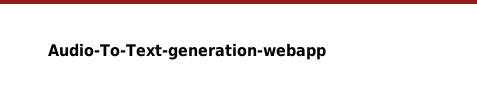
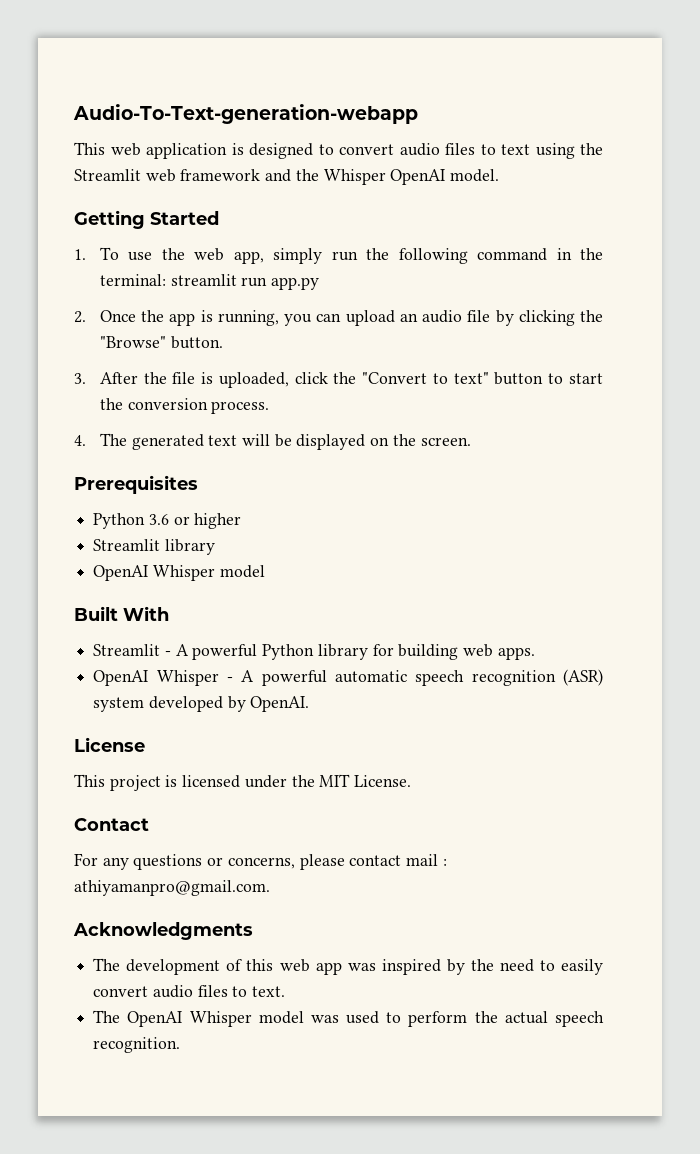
(326, 51) none -> [74,142,603,159] [74,169,500,185] [74,210,219,229] [74,247,603,264] [99,274,319,290] [74,310,603,326] [99,336,223,349] [74,372,603,388] [99,398,270,414] [74,433,471,450] [74,475,198,494] [93,513,242,529] [93,539,215,555] [93,565,265,581] [74,606,169,621] [93,644,535,660] [93,669,603,686] [93,696,310,712] [74,737,145,752] [74,774,412,791] [74,818,149,831] [74,853,447,870] [74,880,270,896] [73,922,253,940] [93,958,603,975] [93,985,286,998] [93,1010,605,1027] [93,1037,181,1053] // This web application is designed to convert audio files to text using the Streamlit web framework and the Whisper OpenAI model. // Getting Started // 1. To use the web app, simply run the following command in the terminal: streamlit run app.py // 2. Once the app is running, you can upload an audio file by clicking the "Browse" button. // 3. After the file is uploaded, click the "Convert to text" button to start the conversion process. // 4. The generated text will be displayed on the screen. // Prerequisites // Python 3.6 or higher // Streamlit library // OpenAI Whisper model // Built With // Streamlit - A powerful Python library for building web apps. // OpenAI Whisper - A powerful automatic speech recognition (ASR) system developed by OpenAI. // License // This project is licensed under the MIT License. // Contact // For any questions or concerns, please contact mail : athiyamanpro@gmail.com. // Acknowledgments // The development of this web app was inspired by the need to easily convert audio files to text. // The OpenAI Whisper model was used to perform the actual speech recognition.

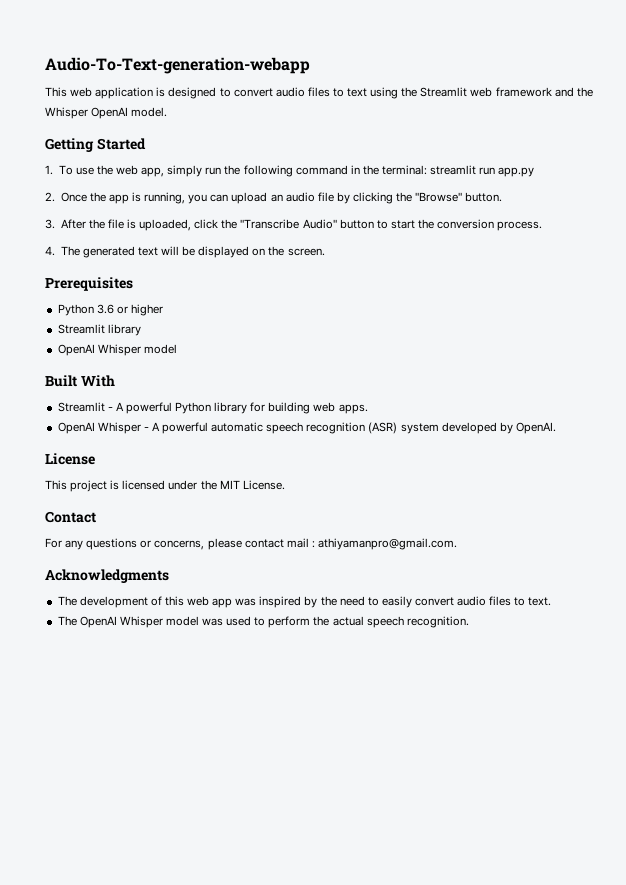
[362,372,489,384] "Convert to text" -> [240,219,337,229] "Transcribe Audio"

